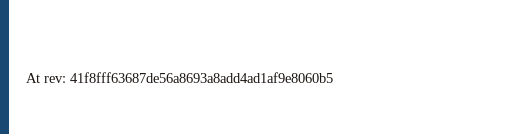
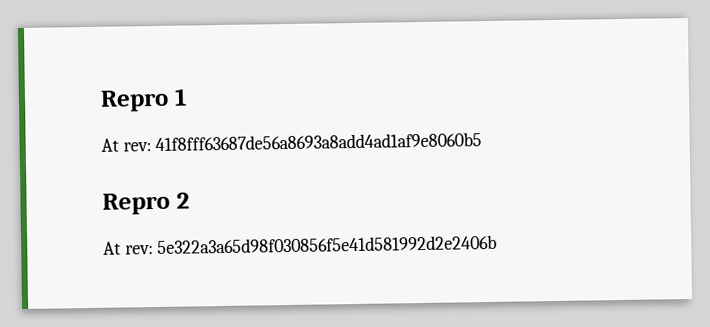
(26, 78) none -> [100,88,187,112] Repro 1 //
(333, 77) none -> [102,192,190,215] [103,234,498,255] // Repro 2 // At rev: 5e322a3a65d98f030856f5e41d581992d2e2406b

